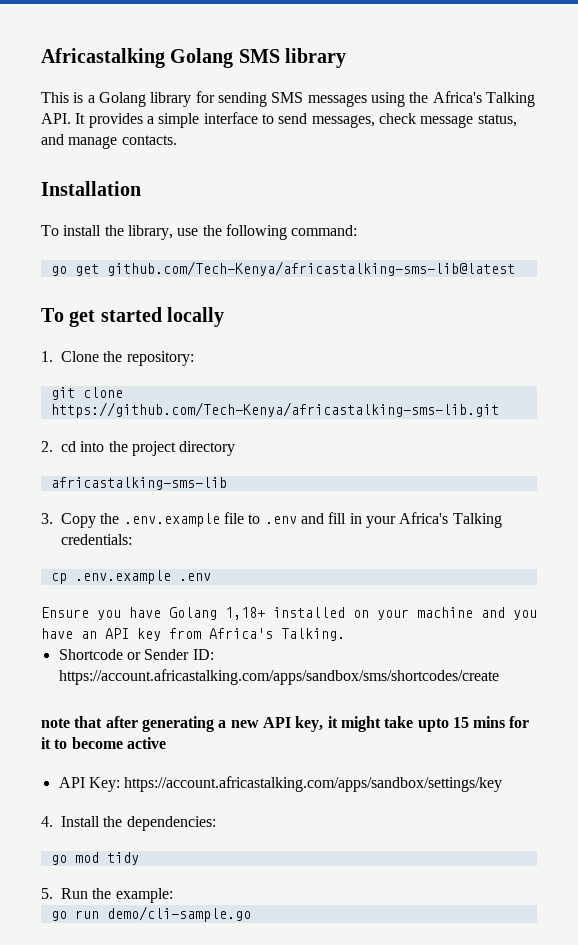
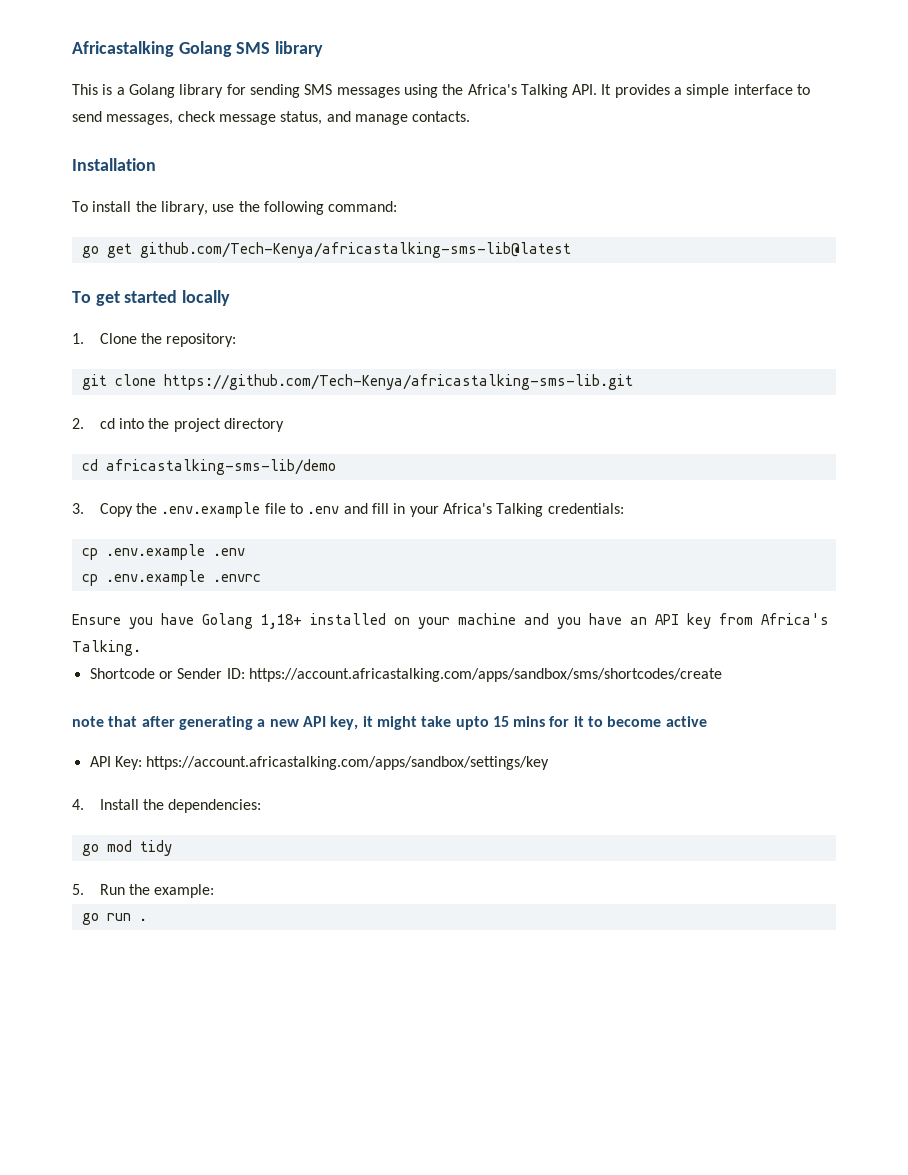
[50,477,227,490] africastalking-sms-lib -> [81,459,336,475] cd africastalking-sms-lib/demo
(211, 577) none -> [81,570,261,586] // cp .env.example .envrc
[106,906,251,922] demo/cli-sample.go -> [138,918,147,921] .

